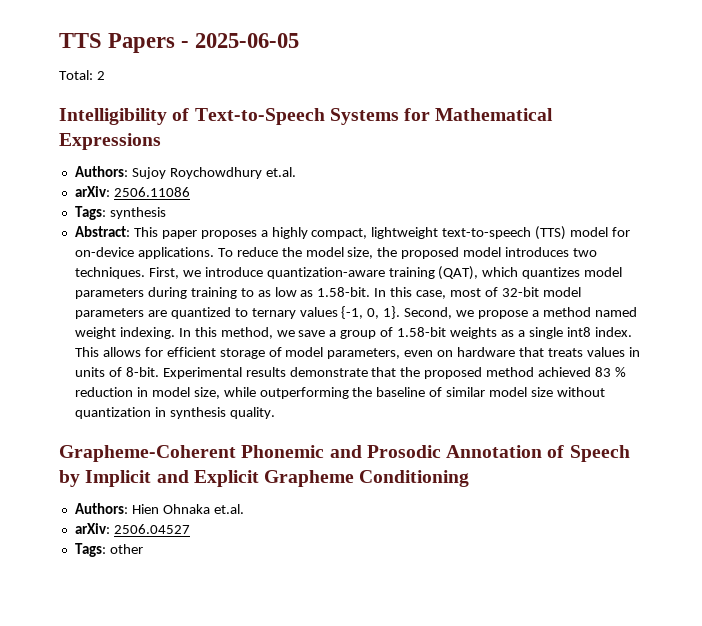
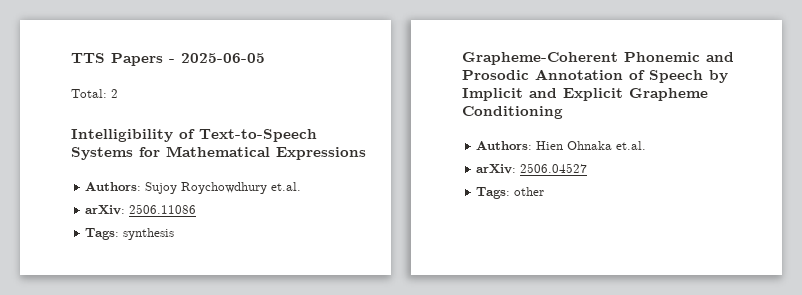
[74,226,631,240] [74,247,598,259] [74,266,623,280] [74,287,581,299] [74,306,637,319] [74,327,632,339] [74,347,640,359] [74,367,626,379] [74,387,605,399] [74,407,275,419] // Abstract: This paper proposes a highly compact, lightweight text-to-speech (TTS) model for on-device applications. To reduce the model size, the proposed model introduces two techniques. First, we introduce quantization-aware training (QAT), which quantizes model parameters during training to as low as 1.58-bit. In this case, most of 32-bit model parameters are quantized to ternary values {-1, 0, 1}. Second, we propose a method named weight indexing. In this method, we save a group of 1.58-bit weights as a single int8 index. This allows for efficient storage of model parameters, even on hardware that treats values in units of 8-bit. Experimental results demonstrate that the proposed method achieved 83 % reduction in model size, while outperforming the baseline of similar model size without quantization in synthesis quality. -> (175, 234) none

